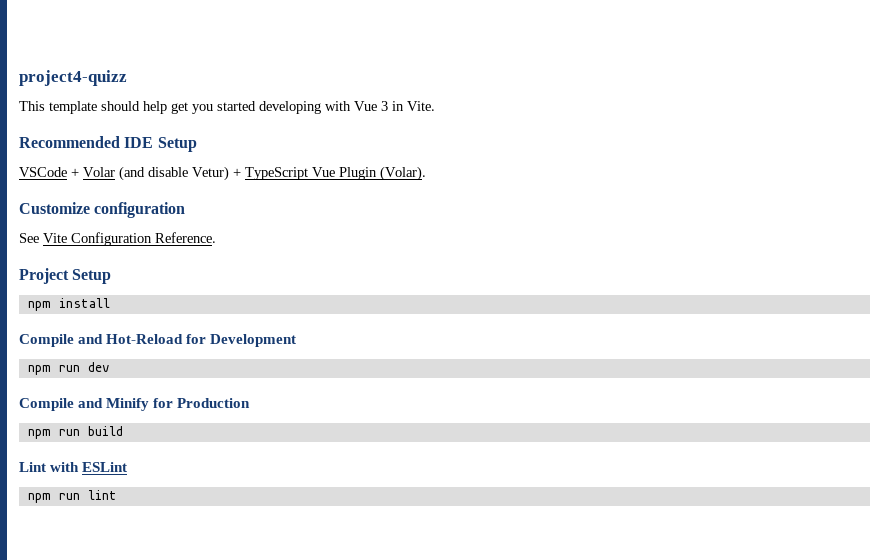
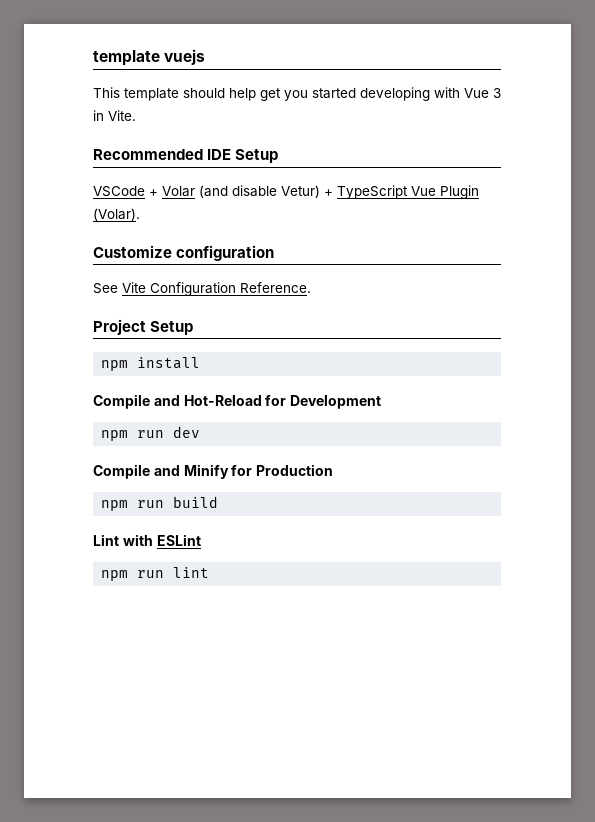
[19,70,127,86] project4-quizz -> [93,49,206,66] template vuejs

